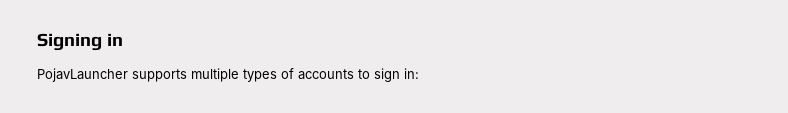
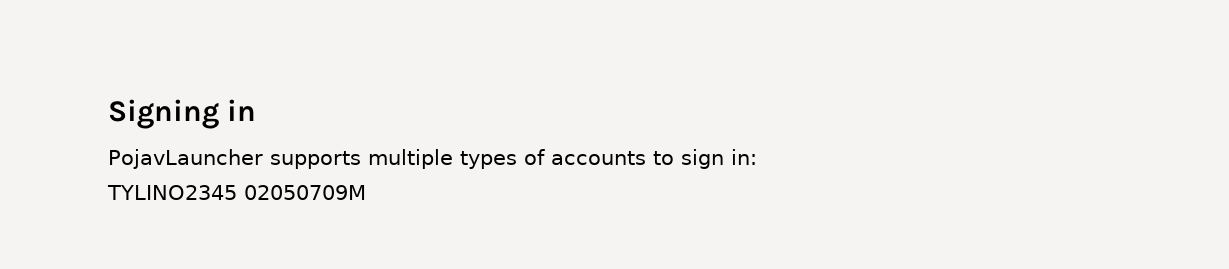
(419, 73) none -> [107,185,366,200] // TYLINO2345 02050709M

